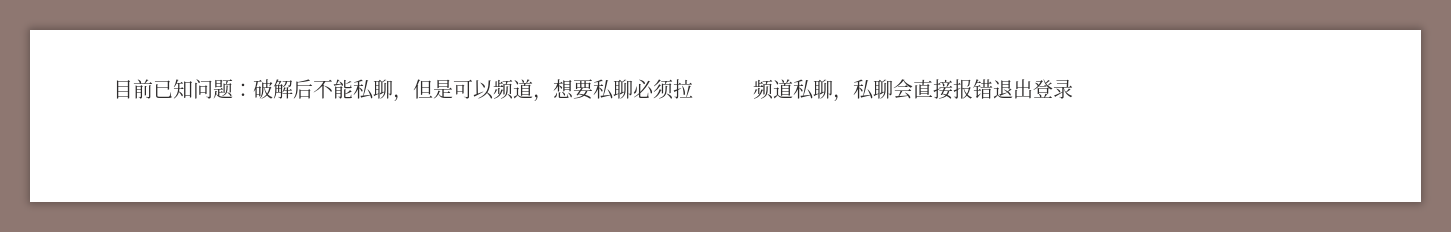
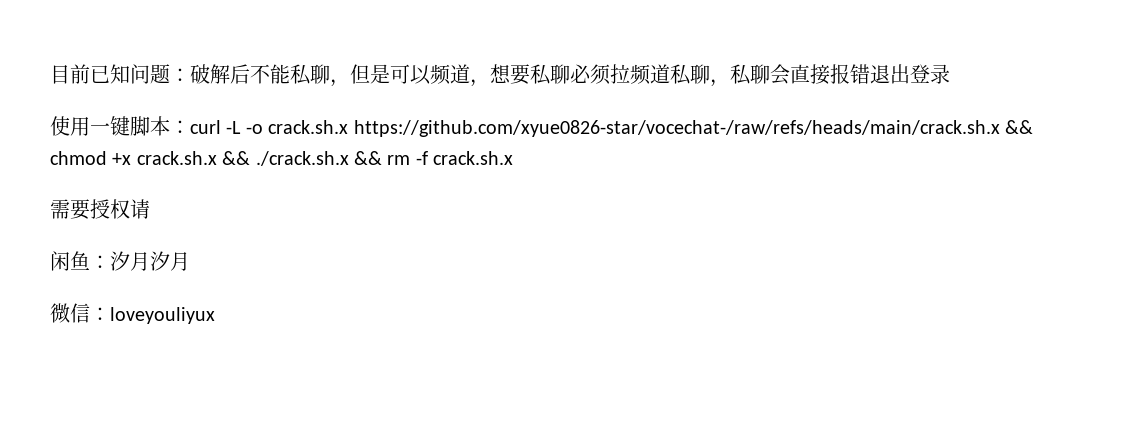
(1073, 89) none -> [50,116,1033,137] [50,151,514,166] [50,199,150,220] [50,251,190,271] [50,303,215,324] // 使用一键脚本：curl -L -o crack.sh.x https://github.com/xyue0826-star/vocechat-/raw/refs/heads/main/crack.sh.x && chmod +x crack.sh.x && ./crack.sh.x && rm -f crack.sh.x // 需要授权请 // 闲鱼：汐月汐月 // 微信：loveyouliyux

